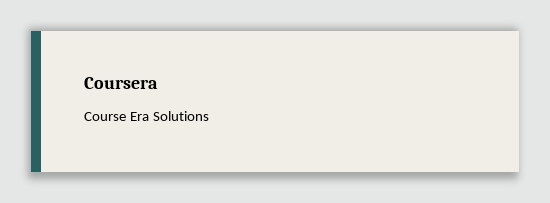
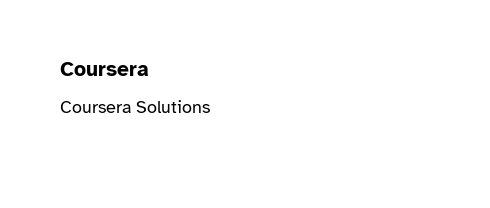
[84,112,149,121] Course Era -> [60,101,131,113] Coursera

